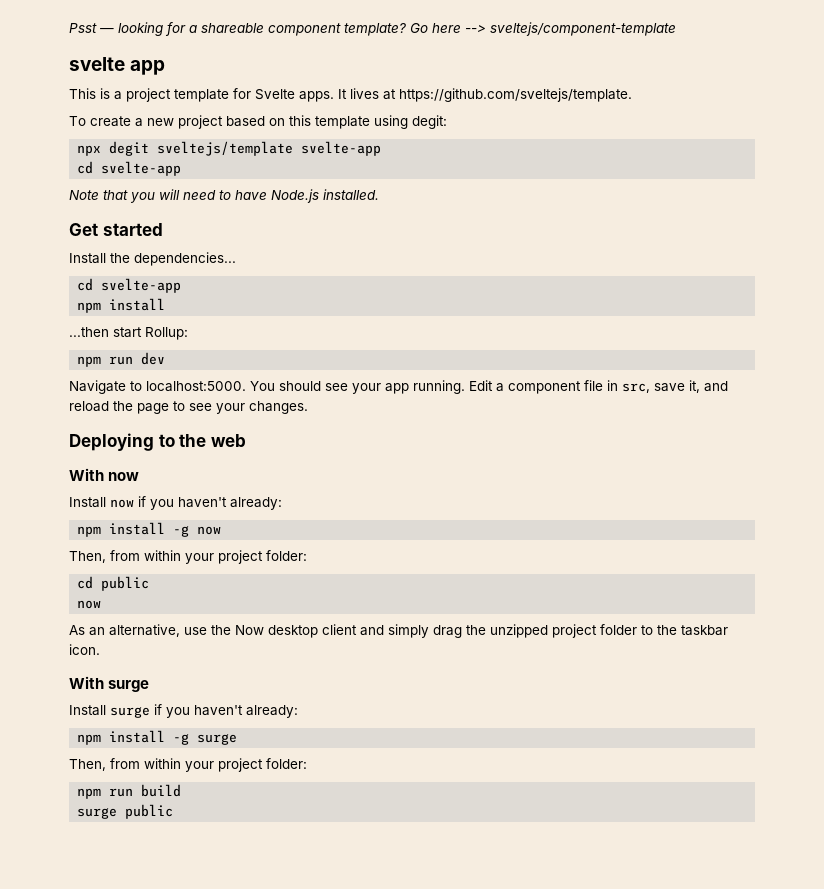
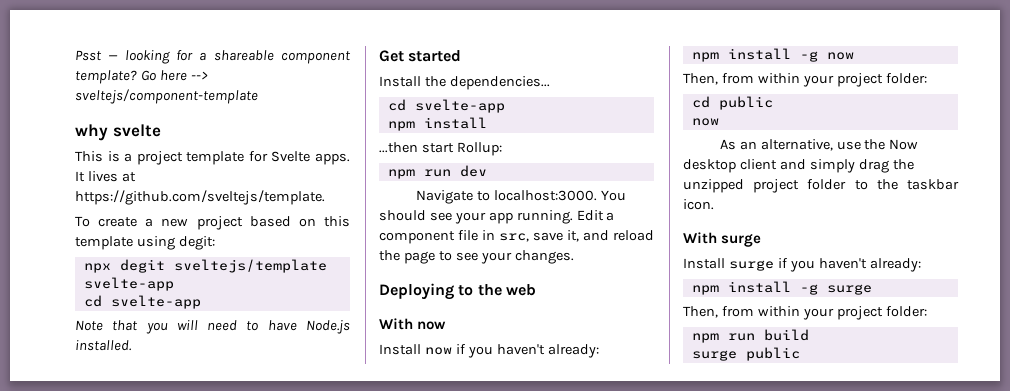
(676, 29) none -> [75,124,108,141] why
[130,60,166,75] app -> (161, 130) none
[146,381,246,392] localhost:5000. -> [493,190,597,201] localhost:3000.

